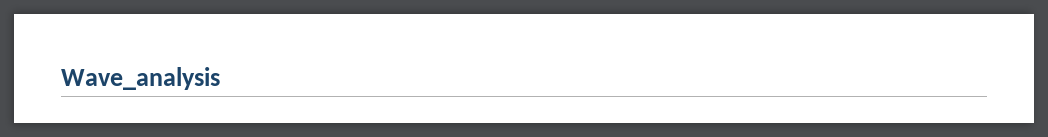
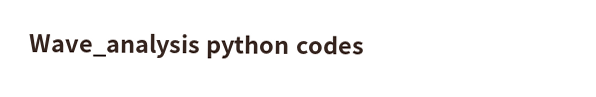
(220, 78) none -> [205,34,365,59] python codes

